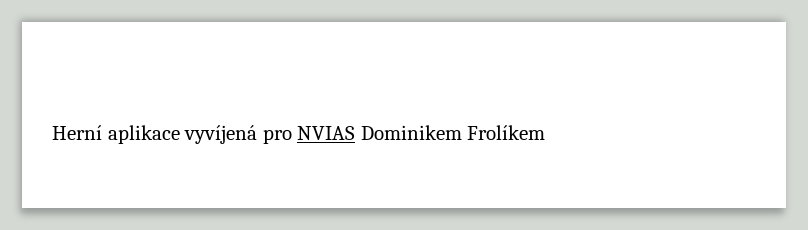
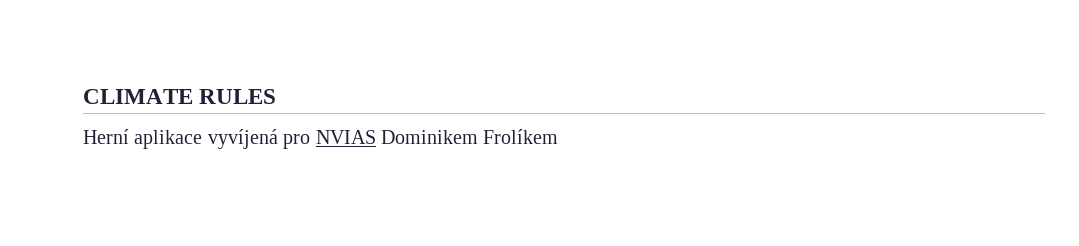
(52, 132) none -> [83,89,277,104] CLIMATE RULES //

